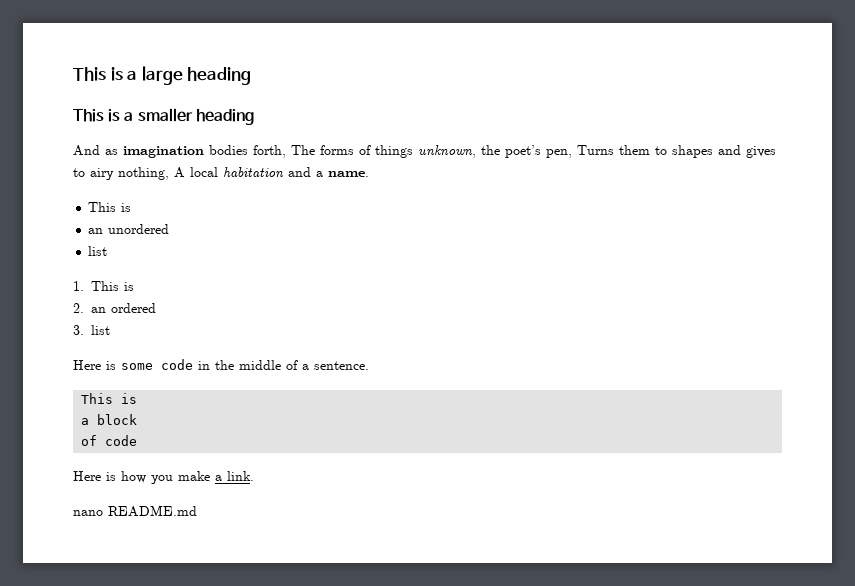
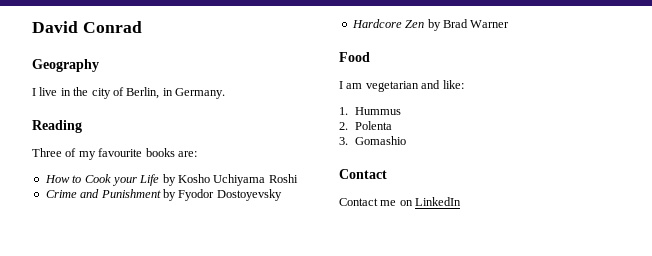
[73,66,252,85] [73,108,254,125] [73,145,776,158] [73,167,369,180] [88,202,132,212] [88,224,170,234] [88,246,108,256] This is a large heading // This is a smaller heading // And as imagination bodies forth, The forms of things unknown, the poet’s pen, Turns them to shapes and gives to airy nothing, A local habitation and a name. // This is // an unordered // list -> [32,21,142,33] [32,59,99,72] [32,87,225,99] [32,120,82,133] [32,148,197,160] [44,174,298,186] [45,189,282,201] [351,19,510,31] [339,52,370,62] [339,80,464,92] David Conrad // Geography // I live in the city of Berlin, in Germany. // Reading // Three of my favourite books are: // How to Cook your Life by Kosho Uchiyama Roshi // Crime and Punishment by Fyodor Dostoyevsky // Hardcore Zen by Brad Warner // Food // I am vegetarian and like:
[91,281,134,291] This is -> [354,107,401,115] Hummus
[91,303,156,313] an ordered -> [354,121,392,130] Polenta
[91,325,110,335] [73,359,369,370] [81,393,138,404] [81,414,138,425] [81,435,138,446] [73,471,254,484] [73,505,197,517] list // Here is some code in the middle of a sentence. // This is // a block // of code // Here is how you make a link. // nano README.md -> [354,136,406,145] [339,169,387,179] [339,197,462,206] Gomashio // Contact // Contact me on LinkedIn

